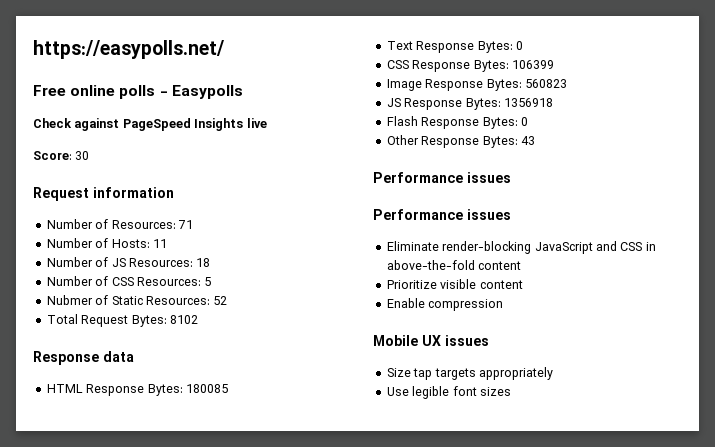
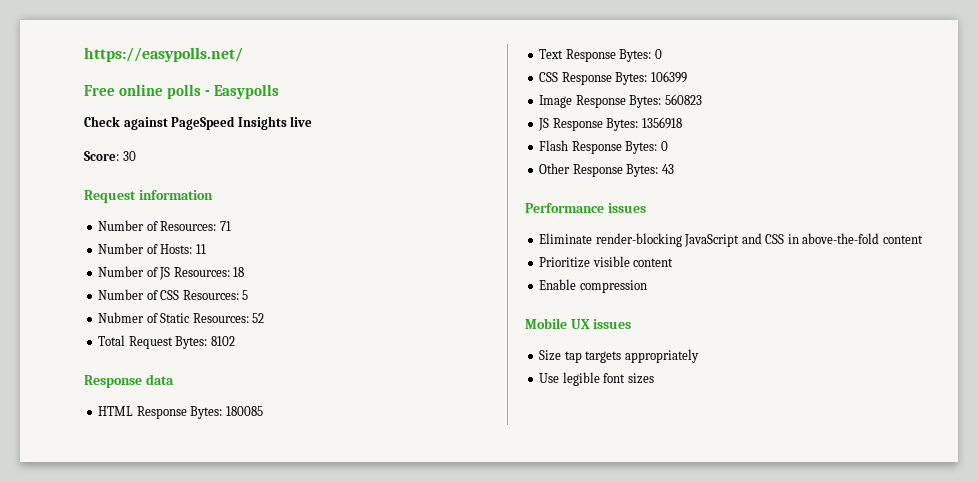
[373,209,511,220] // Performance issues -> (646, 208) none

